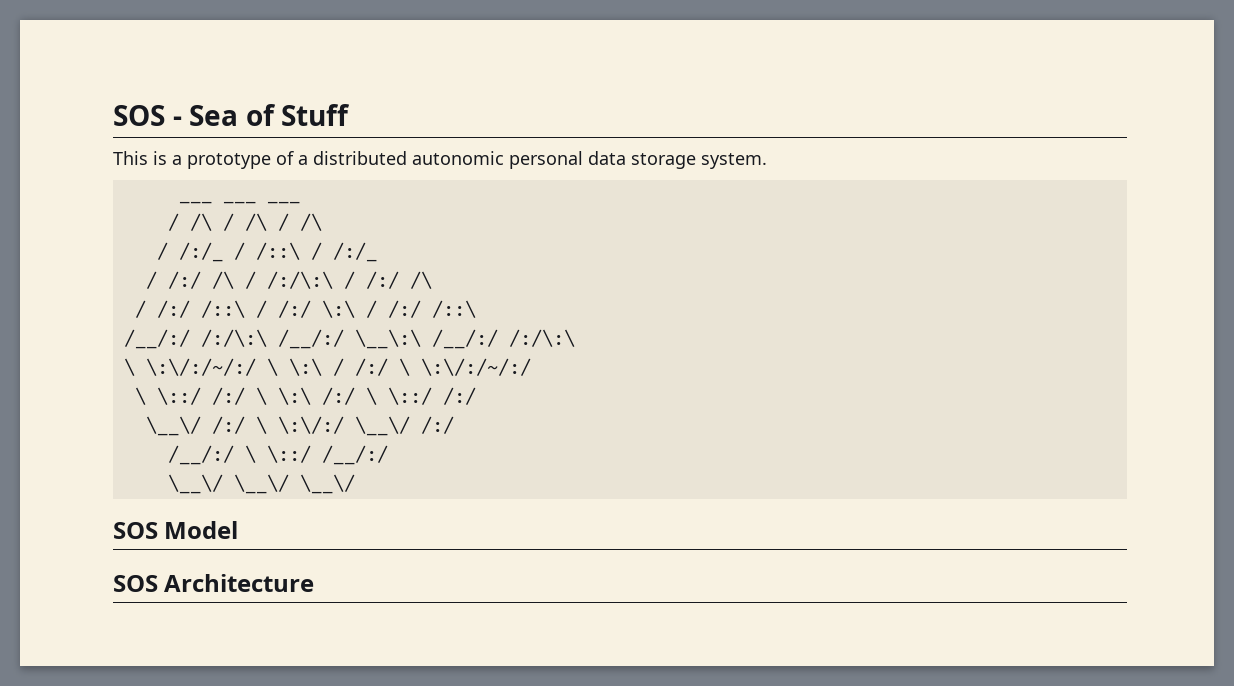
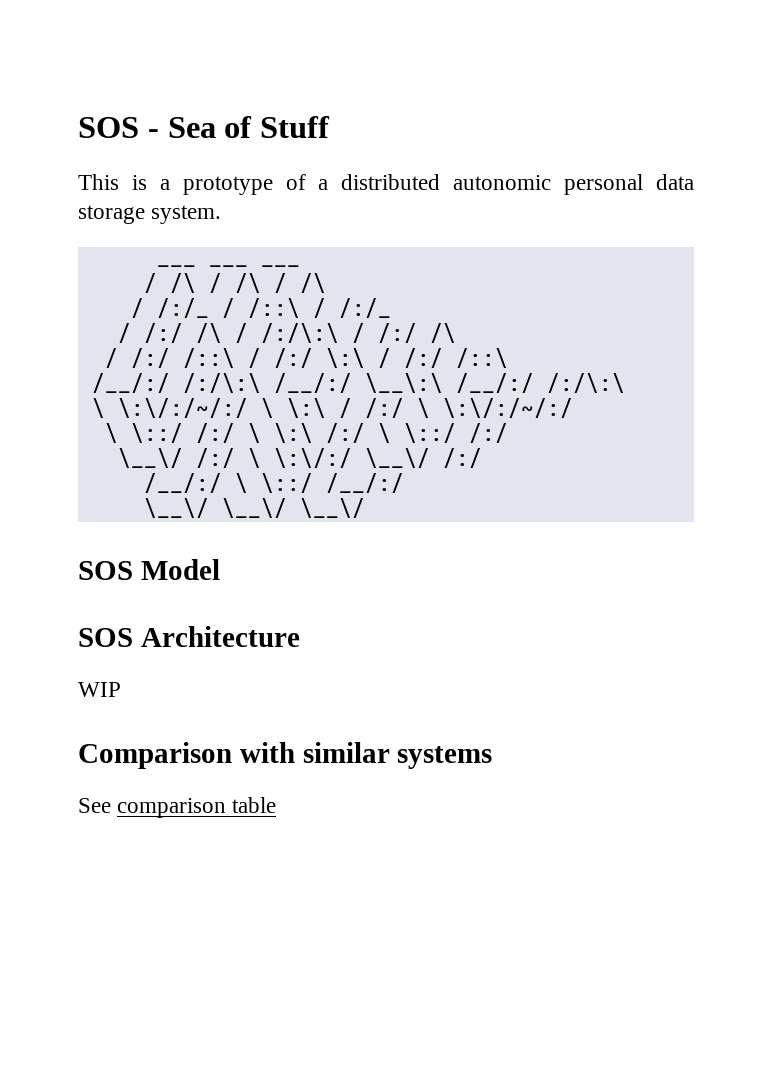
(315, 583) none -> [78,682,121,697] [78,742,493,769] [78,797,277,818] // WIP // Comparison with similar systems // See comparison table

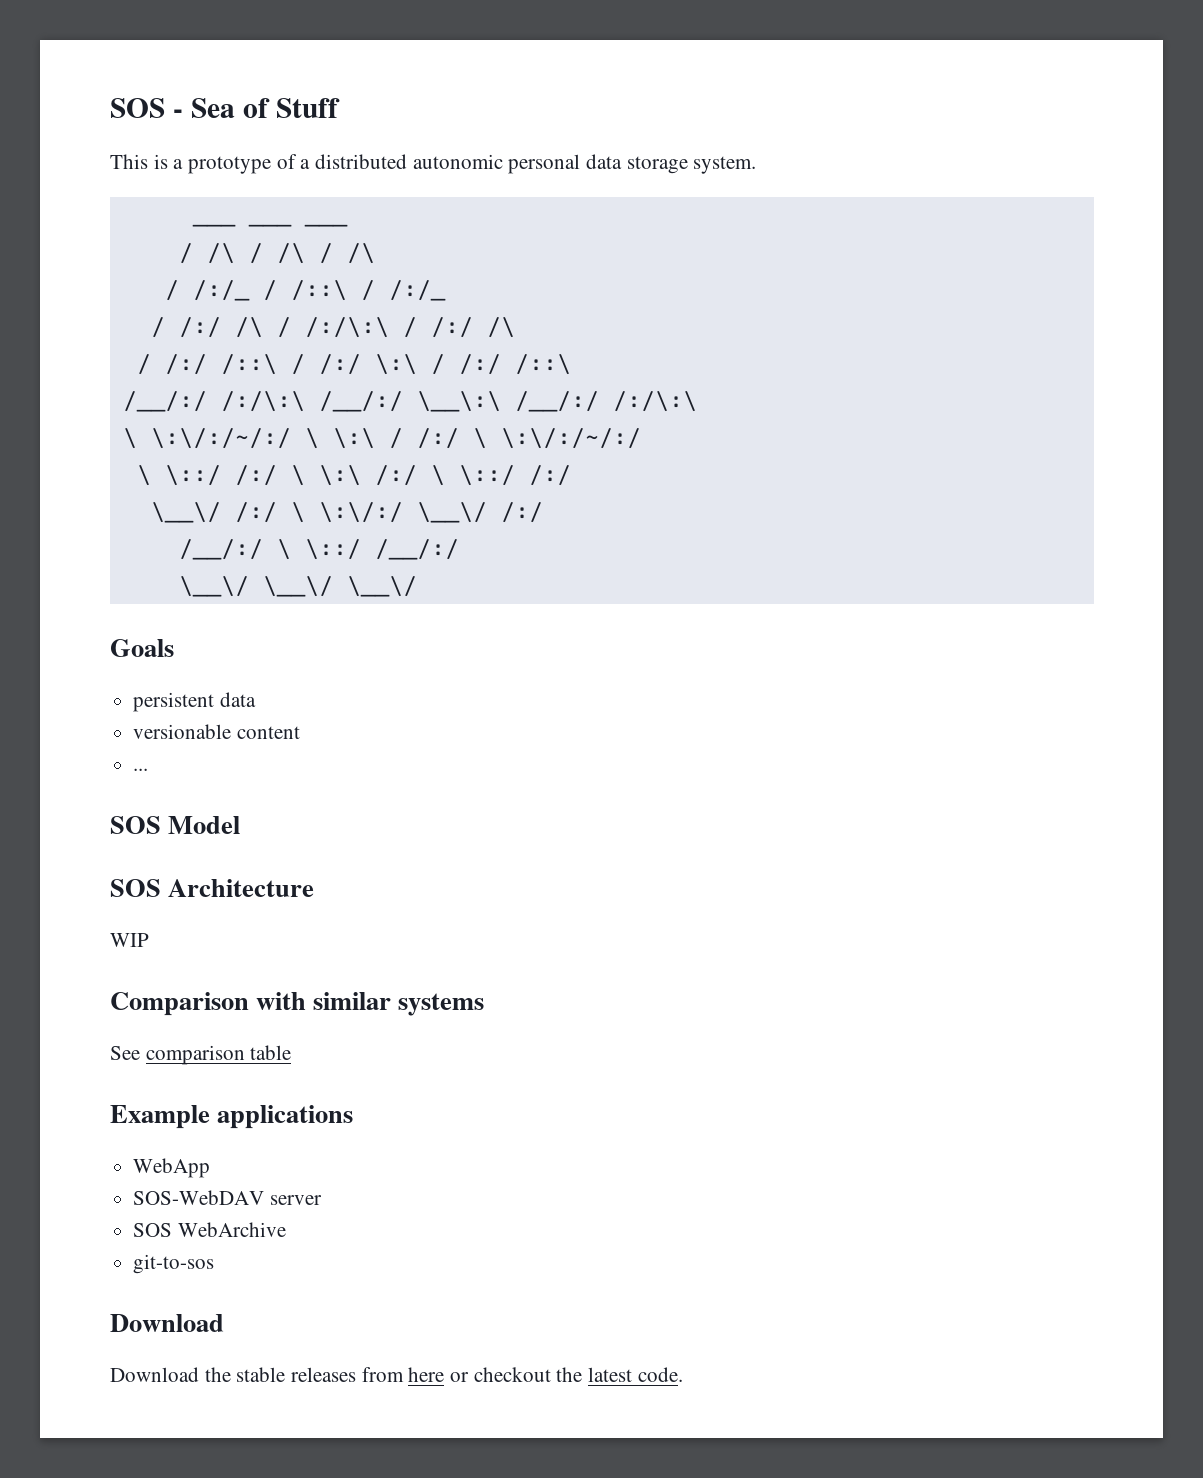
(365, 508) none -> [110,639,174,657] [133,692,256,712] [133,724,300,739] [133,768,149,771] // Goals // persistent data // versionable content // ...
(277, 805) none -> [110,1105,354,1129] [133,1158,211,1178] [133,1190,322,1205] [133,1222,286,1237] [133,1254,215,1274] [110,1314,224,1332] [110,1367,683,1382] // Example applications // WebApp // SOS-WebDAV server // SOS WebArchive // git-to-sos // Download // Download the stable releases from here or checkout the latest code.

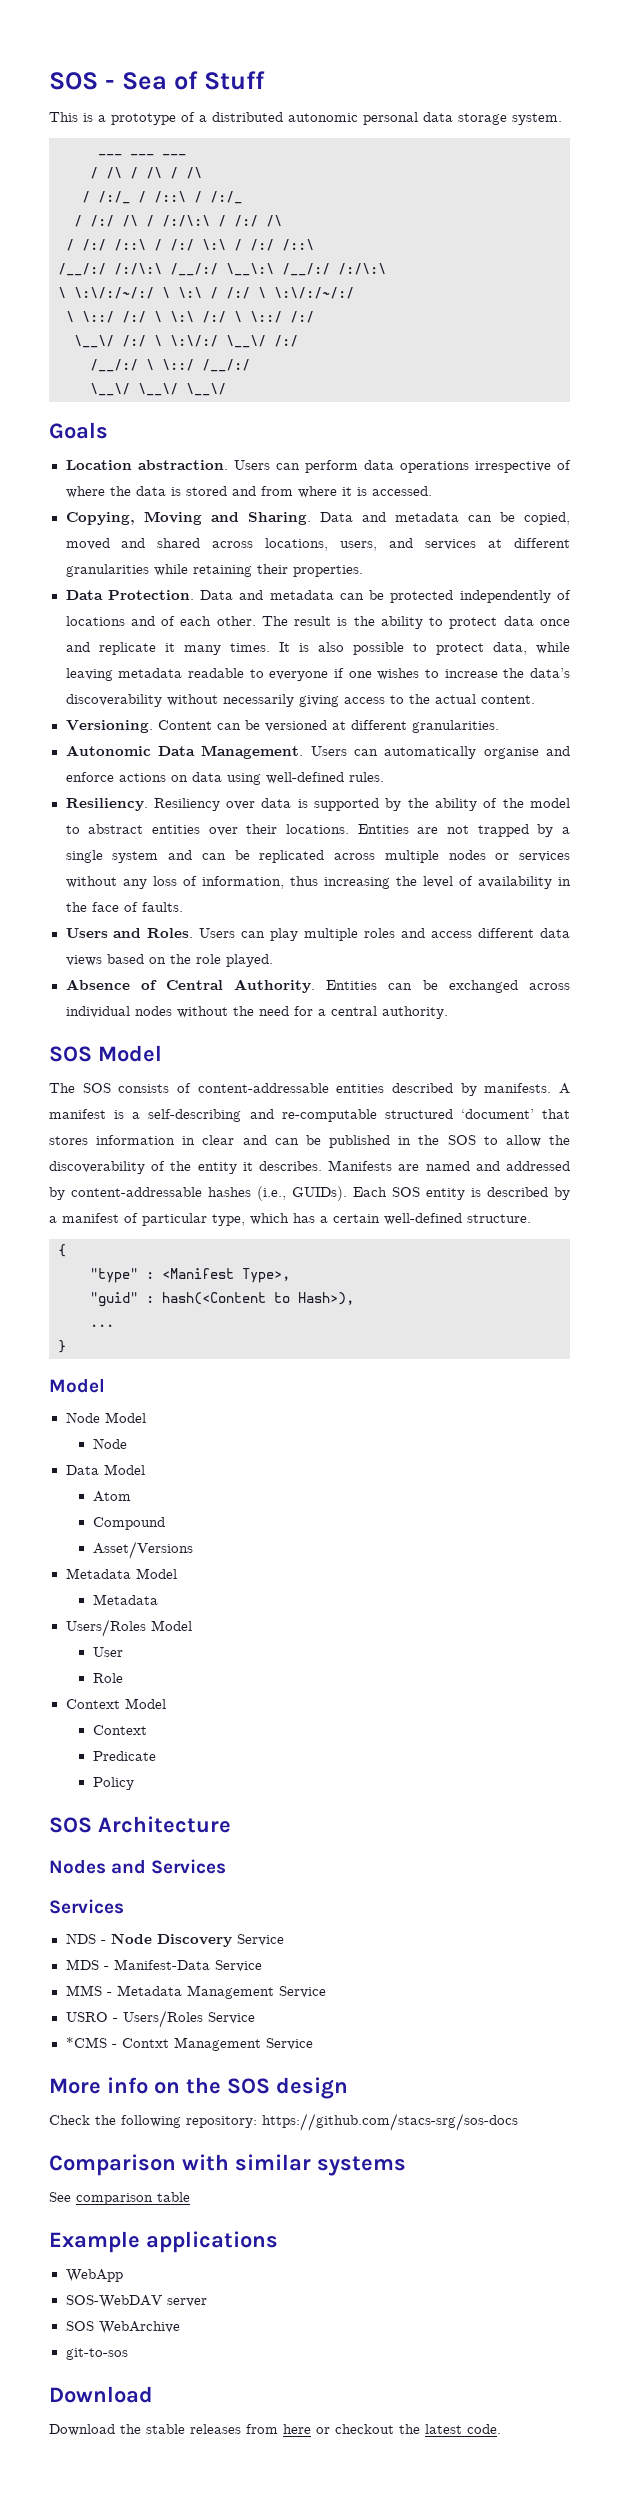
[133,692,256,712] [133,724,300,739] [133,768,149,771] [110,816,241,834] [110,879,315,897] [110,933,149,947] persistent data // versionable content // ... // SOS Model // SOS Architecture // WIP -> [65,460,571,473] [65,486,432,498] [65,511,570,525] [65,538,571,551] [65,564,363,577] [65,590,571,603] [65,616,570,629] [65,642,571,655] [65,668,570,681] [65,694,535,707] [65,720,499,733] [65,745,570,759] [65,772,384,785] [65,798,570,811] [65,824,570,837] [65,850,570,863] [65,876,571,889] [65,902,183,912] [65,928,570,941] [65,954,273,967] [65,979,570,993] [65,1006,448,1019] [49,1045,162,1062] [49,1083,570,1096] [49,1109,570,1122] [49,1135,570,1148] [49,1160,570,1174] [49,1186,570,1201] [49,1213,531,1226] [58,1244,66,1257] [90,1268,290,1283] [90,1292,354,1307] [90,1324,114,1327] [58,1340,66,1353] [49,1378,105,1393] [65,1412,146,1423] [92,1438,127,1449] [65,1464,145,1475] [92,1491,131,1502] [92,1517,165,1530] [92,1541,193,1559] [65,1568,177,1579] [92,1594,158,1605] [65,1619,192,1637] [92,1647,123,1657] [92,1673,123,1683] [65,1698,166,1709] [92,1725,147,1735] [92,1751,156,1761] [92,1777,134,1790] [49,1816,231,1833] [49,1859,227,1874] [49,1899,124,1914] [65,1933,284,1947] [65,1959,262,1972] [65,1985,326,1999] [65,2010,255,2028] [65,2037,313,2051] [49,2077,348,2099] [49,2113,518,2131] Location abstraction. Users can perform data operations irrespective of where the data is stored and from where it is accessed. // Copying, Moving and Sharing. Data and metadata can be copied, moved and shared across locations, users, and services at different granularities while retaining their properties. // Data Protection. Data and metadata can be protected independently of locations and of each other. The result is the ability to protect data once and replicate it many times. It is also possible to protect data, while leaving metadata readable to everyone if one wishes to increase the data’s discoverability without necessarily giving access to the actual content. // Versioning. Content can be versioned at different granularities. // Autonomic Data Management. Users can automatically organise and enforce actions on data using well-defined rules. // Resiliency. Resiliency over data is supported by the ability of the model to abstract entities over their locations. Entities are not trapped by a single system and can be replicated across multiple nodes or services without any loss of information, thus increasing the level of availability in the face of faults. // Users and Roles. Users can play multiple roles and access different data views based on the role played. // Absence of Central Authority. Entities can be exchanged across individual nodes without the need for a central authority. // SOS Model // The SOS consists of content-addressable entities described by manifests. A manifest is a self-describing and re-computable structured ‘document’ that stores information in clear and can be published in the SOS to allow the discoverability of the entity it describes. Manifests are named and addressed by content-addressable hashes (i.e., GUIDs). Each SOS entity is described by a manifest of particular type, which has a certain well-defined structure. // { // "type" : <Manifest Type>, // "guid" : hash(<Content to Hash>), // ... // } // Model // Node Model // Node // Data Model // Atom // Compound // Asset/Versions // Metadata Model // Metadata // Users/Roles Model // User // Role // Context Model // Context // Predicate // Policy // SOS Architecture // Nodes and Services // Services // NDS - Node Discovery Service // MDS - Manifest-Data Service // MMS - Metadata Management Service // USRO - Users/Roles Service // *CMS - Contxt Management Service // More info on the SOS design // Check the following repository: https://github.com/stacs-srg/sos-docs

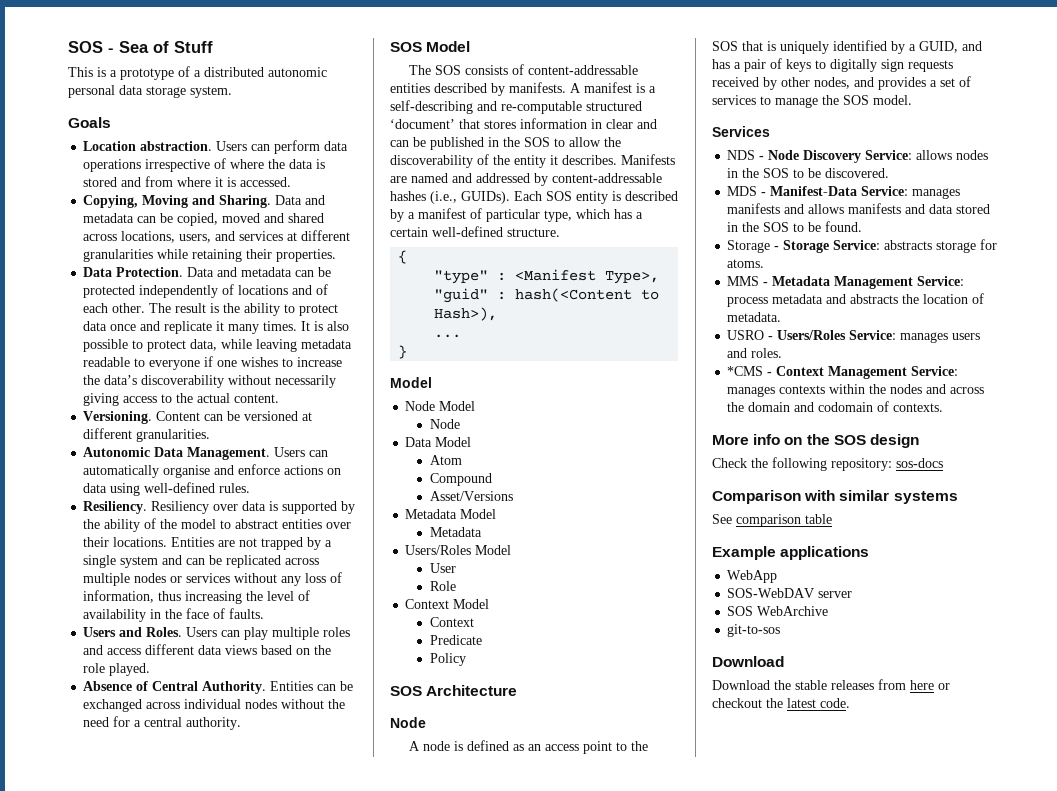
[98,154,186,156] [90,167,202,179] [82,191,242,204] [74,215,282,227] [66,239,314,251] [58,263,386,276] [58,287,354,299] [66,311,314,323] [74,335,298,348] [90,359,250,372] [90,383,226,396] // ___ ___ ___ // / /\ / /\ / /\ // / /:/_ / /::\ / /:/_ // / /:/ /\ / /:/\:\ / /:/ /\ // / /:/ /::\ / /:/ \:\ / /:/ /::\ // /__/:/ /:/\:\ /__/:/ \__\:\ /__/:/ /:/\:\ // \ \:\/:/~/:/ \ \:\ / /:/ \ \:\/:/~/:/ // \ \::/ /:/ \ \:\ /:/ \ \::/ /:/ // \__\/ /:/ \ \:\/:/ \__\/ /:/ // /__/:/ \ \::/ /__/:/ // \__\/ \__\/ \__\/ -> (232, 92) none
[49,1859,227,1874] Nodes and Services -> [390,717,426,728] [409,740,649,754] [712,40,982,54] [712,58,953,72] [712,76,971,90] [712,95,912,108] Node // A node is defined as an access point to the SOS that is uniquely identified by a GUID, and has a pair of keys to digitally sign requests received by other nodes, and provides a set of services to manage the SOS model.
[236,1934,284,1946] [65,1959,262,1972] [65,1985,326,1999] [65,2010,255,2028] [65,2037,313,2051] Service // MDS - Manifest-Data Service // MMS - Metadata Management Service // USRO - Users/Roles Service // *CMS - Contxt Management Service -> [865,150,989,160] [727,168,890,178] [727,186,961,199] [727,203,991,214] [727,221,863,232] [727,239,998,253] [727,259,765,268] [727,276,965,289] [727,293,985,307] [727,312,782,322] [727,330,981,343] [727,348,783,358] [727,366,959,379] [727,384,985,397] [727,401,944,412] Service: allows nodes in the SOS to be discovered. // MDS - Manifest-Data Service: manages manifests and allows manifests and data stored in the SOS to be found. // Storage - Storage Service: abstracts storage for atoms. // MMS - Metadata Management Service: process metadata and abstracts the location of metadata. // USRO - Users/Roles Service: manages users and roles. // *CMS - Context Management Service: manages contexts within the nodes and across the domain and codomain of contexts.
[262,2113,518,2131] https://github.com/stacs-srg/sos-docs -> [896,458,943,468] sos-docs

